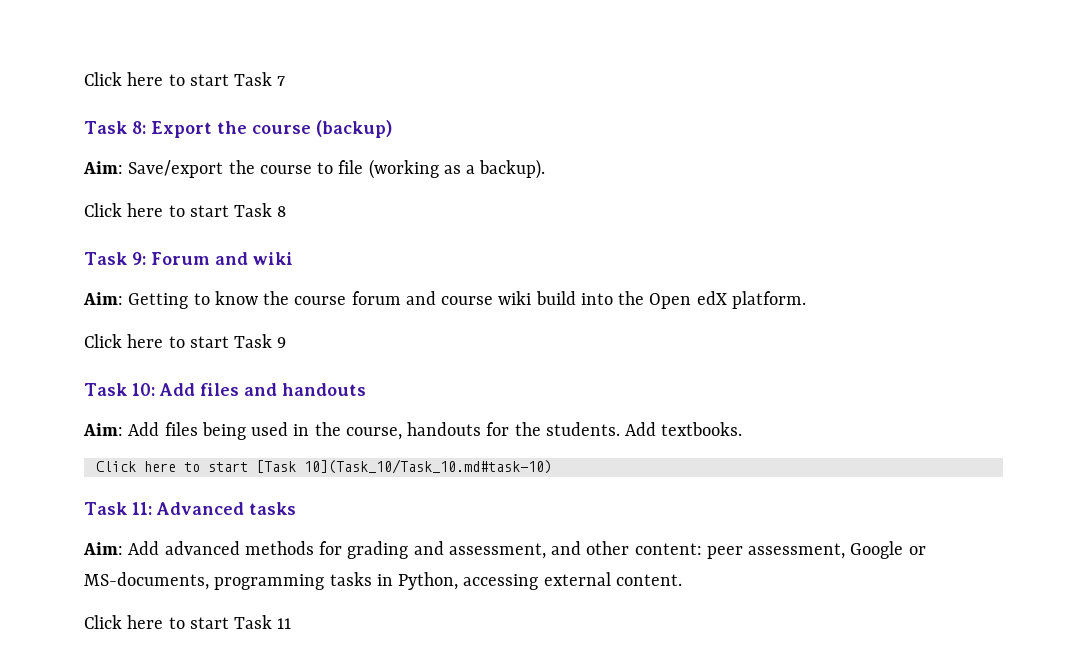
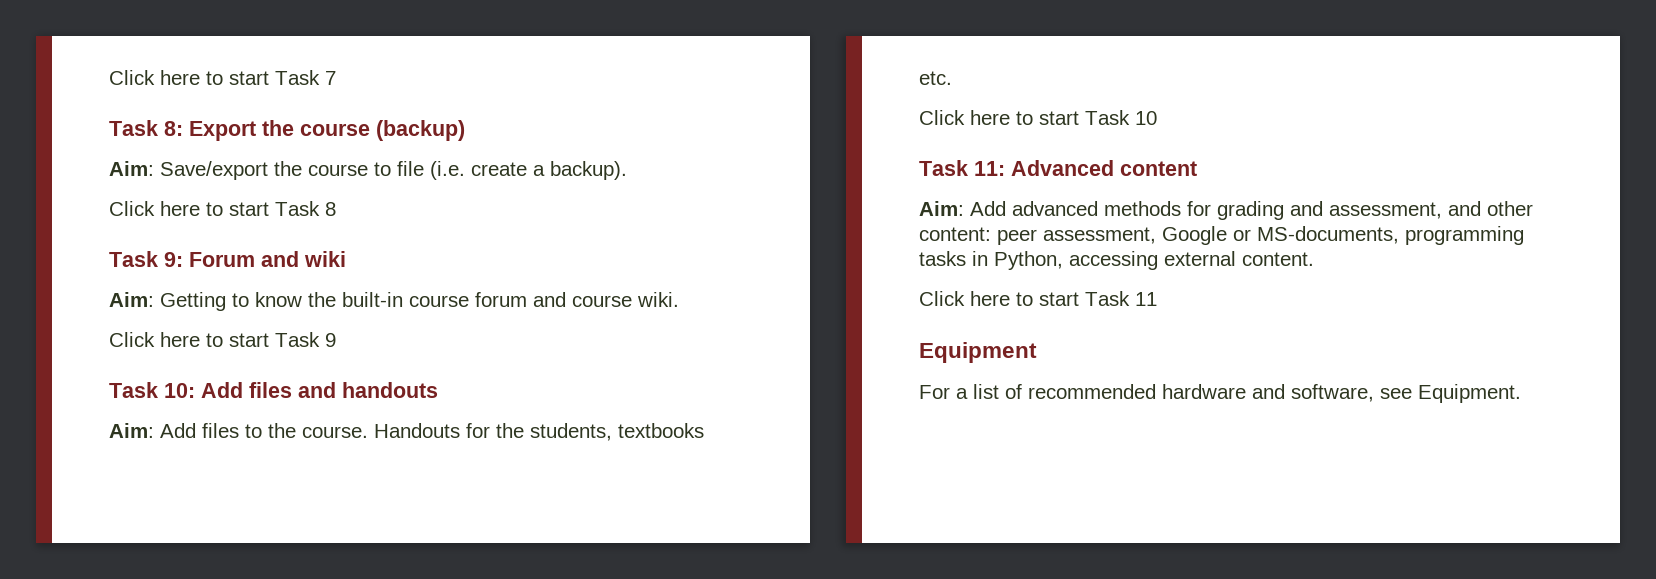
[368,159,461,179] (working as -> [430,161,527,180] (i.e. create
(290, 298) none -> [342,292,403,307] built-in
[498,291,806,309] wiki build into the Open edX platform. -> [637,292,679,307] wiki.
[201,422,743,440] [95,459,552,474] being used in the course, handouts for the students. Add textbooks. // Click here to start [Task 10](Task_10/Task_10.md#task-10) -> [245,423,704,441] [919,71,952,85] [919,110,1157,125] to the course. Handouts for the students, textbooks etc. // Click here to start Task 10
[248,502,296,515] tasks -> [1120,161,1197,176] content
(292, 623) none -> [919,342,1037,363] [919,384,1521,403] // Equipment // For a list of recommended hardware and software, see Equipment.

